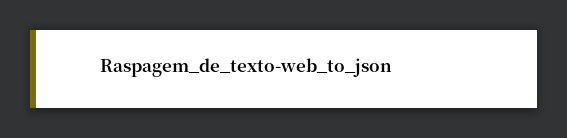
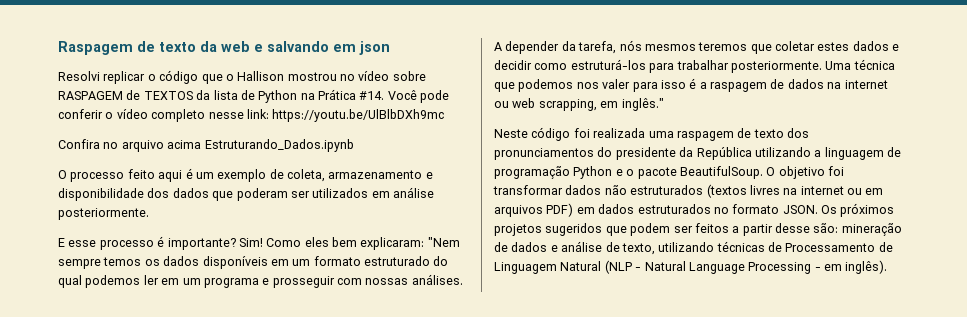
[100,58,392,77] Raspagem_de_texto-web_to_json -> [58,41,390,55] [58,70,426,84] [58,89,450,103] [58,109,445,122] [58,139,354,152] [58,168,433,182] [58,187,434,201] [58,208,149,220] [58,236,460,250] [58,256,449,269] [58,274,463,288] [494,40,900,54] [494,59,895,73] [494,78,888,92] [494,98,664,111] [494,127,809,141] [494,147,901,160] [494,166,844,179] [493,184,884,198] [494,203,895,217] [494,223,902,236] [494,241,893,255] [494,260,888,274] Raspagem de texto da web e salvando em json // Resolvi replicar o código que o Hallison mostrou no vídeo sobre RASPAGEM de TEXTOS da lista de Python na Prática #14. Você pode conferir o vídeo completo nesse link: https://youtu.be/UlBlbDXh9mc // Confira no arquivo acima Estruturando_Dados.ipynb // O processo feito aqui é um exemplo de coleta, armazenamento e disponibilidade dos dados que poderam ser utilizados em análise posteriormente. // E esse processo é importante? Sim! Como eles bem explicaram: "Nem sempre temos os dados disponíveis em um formato estruturado do qual podemos ler em um programa e prosseguir com nossas análises. A depender da tarefa, nós mesmos teremos que coletar estes dados e decidir como estruturá-los para trabalhar posteriormente. Uma técnica que podemos nos valer para isso é a raspagem de dados na internet ou web scrapping, em inglês." // Neste código foi realizada uma raspagem de texto dos pronunciamentos do presidente da República utilizando a linguagem de programação Python e o pacote BeautifulSoup. O objetivo foi transformar dados não estruturados (textos livres na internet ou em arquivos PDF) em dados estruturados no formato JSON. Os próximos projetos sugeridos que podem ser feitos a partir desse são: mineração de dados e análise de texto, utilizando técnicas de Processamento de Linguagem Natural (NLP - Natural Language Processing - em inglês).

